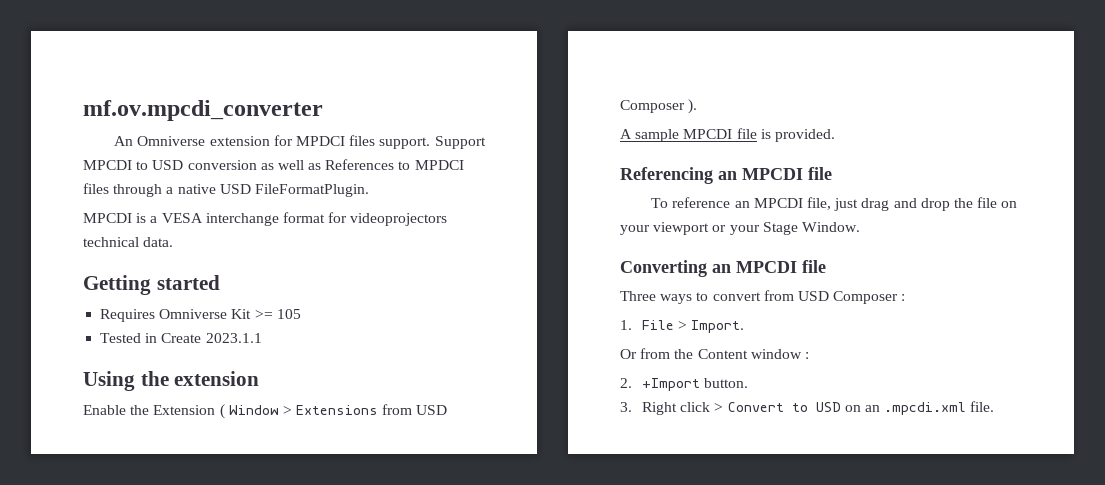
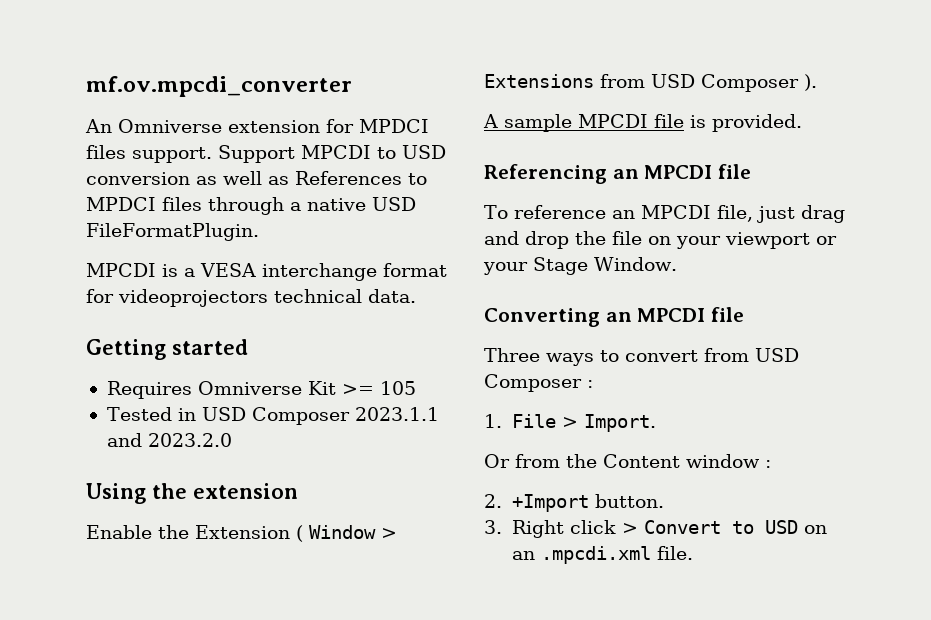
[161,333,202,343] Create -> [201,407,350,425] USD Composer
(262, 338) none -> [106,433,232,447] and 2023.2.0

